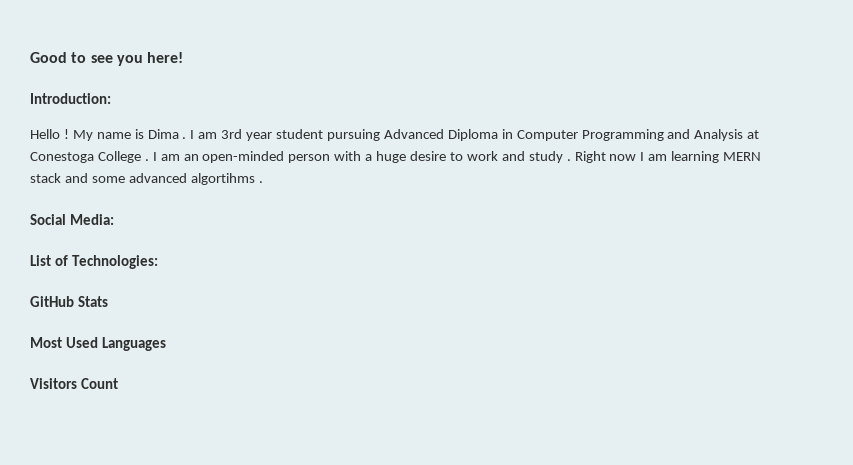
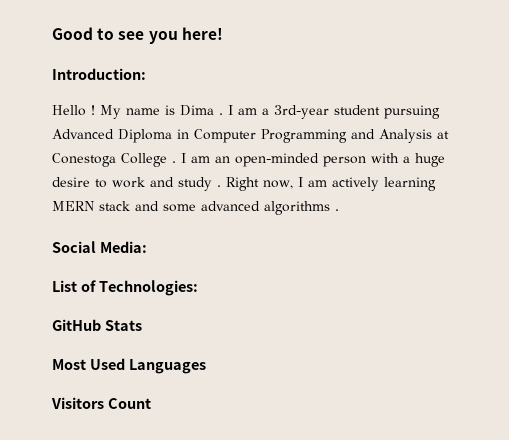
[221,129,273,141] 3rd year -> [262,105,329,119] a 3rd-year
[609,152,668,161] now I am -> [263,177,379,191] now, I am actively
[190,173,255,185] algortihms -> [264,201,330,215] algorithms

